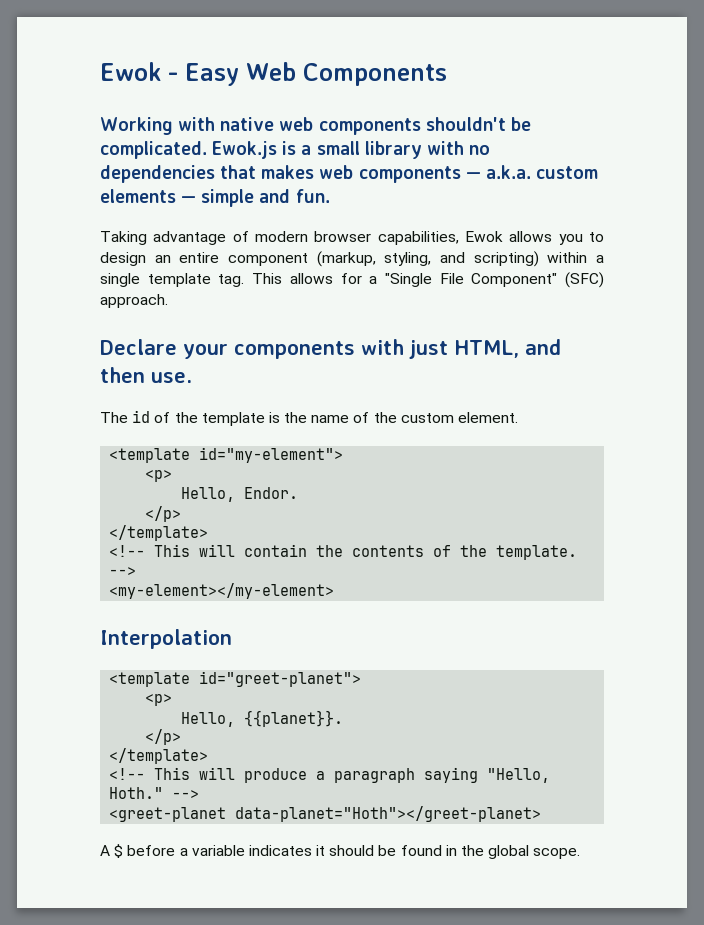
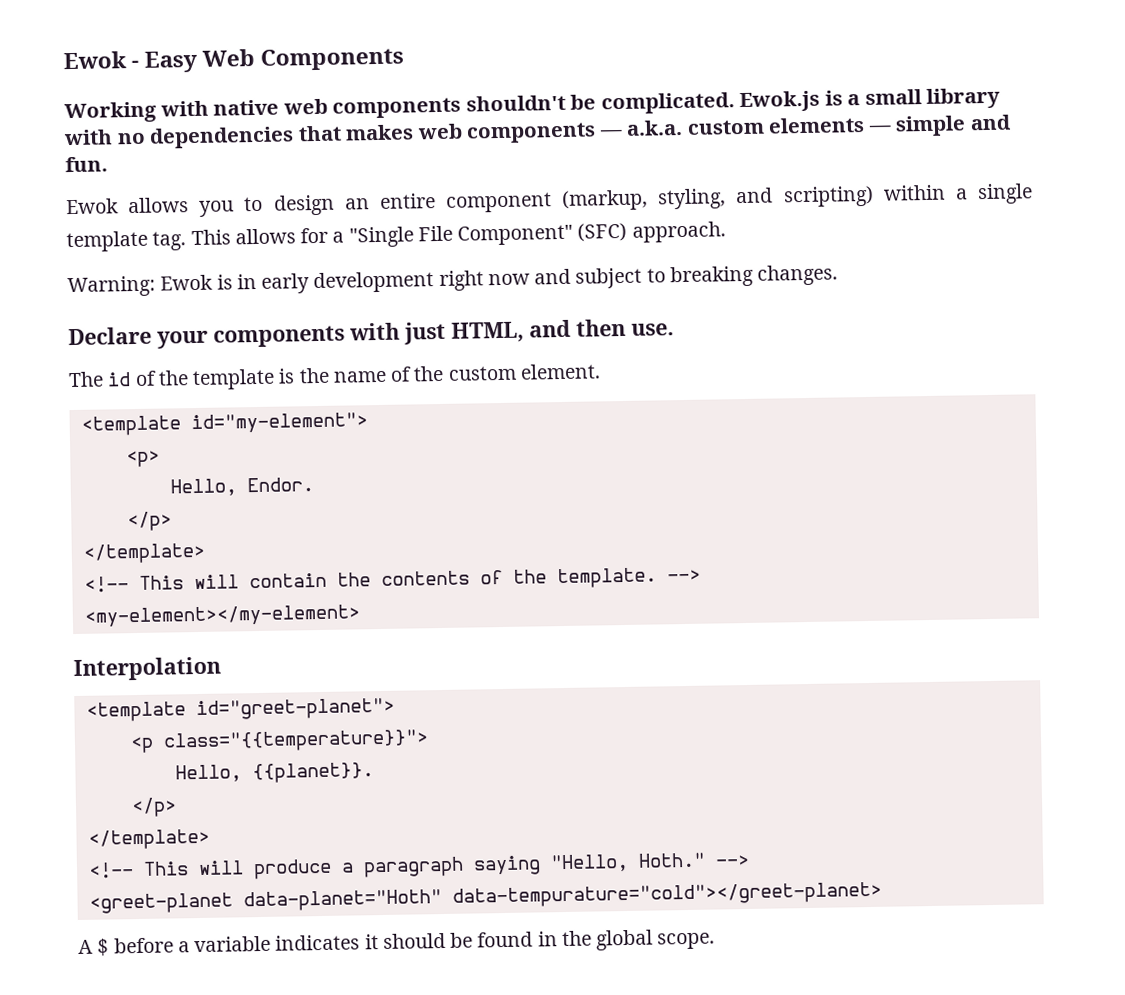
[100,231,459,245] Taking advantage of modern browser capabilities, -> (108, 164) none
(168, 301) none -> [67,264,839,298] // Warning: Ewok is in early development right now and subject to breaking changes.
[145,694,173,706] <p> -> [129,729,429,754] <p class="{{temperature}}">
[235,806,542,822] data-planet="Hoth"></greet-planet> -> [242,881,882,912] data-planet="Hoth" data-tempurature="cold"></greet-planet>

